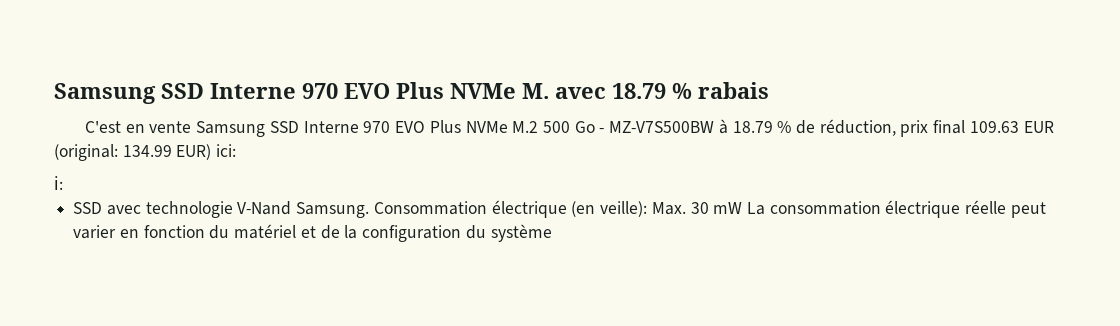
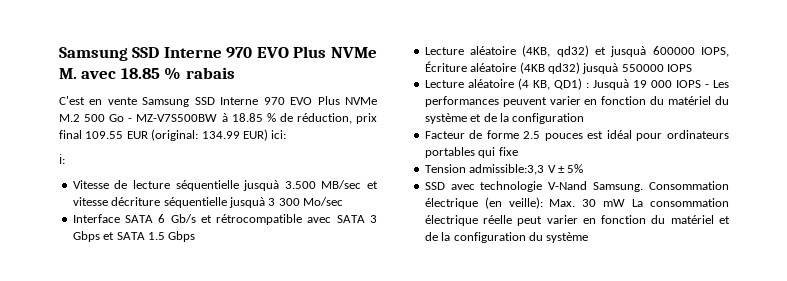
[612,83,666,99] 18.79 -> [120,68,160,79] 18.85
[732,121,773,133] 18.79 -> [231,113,263,122] 18.85
[969,121,1019,133] 109.63 -> [85,131,124,139] 109.55
(63, 183) none -> [72,180,378,191] [72,197,343,208] [72,214,377,225] [72,231,196,242] [424,45,729,57] [424,61,692,74] [424,78,729,90] [424,96,729,107] [424,113,585,124] [424,130,729,141] [424,147,518,158] [424,164,584,175] // Vitesse de lecture séquentielle jusquà 3.500 MB/sec et vitesse décriture séquentielle jusquà 3 300 Mo/sec // Interface SATA 6 Gb/s et rétrocompatible avec SATA 3 Gbps et SATA 1.5 Gbps // Lecture aléatoire (4KB, qd32) et jusquà 600000 IOPS, Écriture aléatoire (4KB qd32) jusquà 550000 IOPS // Lecture aléatoire (4 KB, QD1) : Jusquà 19 000 IOPS - Les performances peuvent varier en fonction du matériel du système et de la configuration // Facteur de forme 2.5 pouces est idéal pour ordinateurs portables qui fixe // Tension admissible:3,3 V ± 5%

